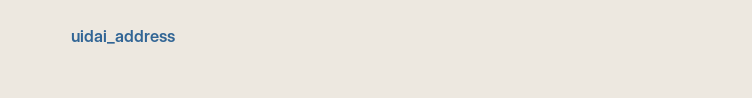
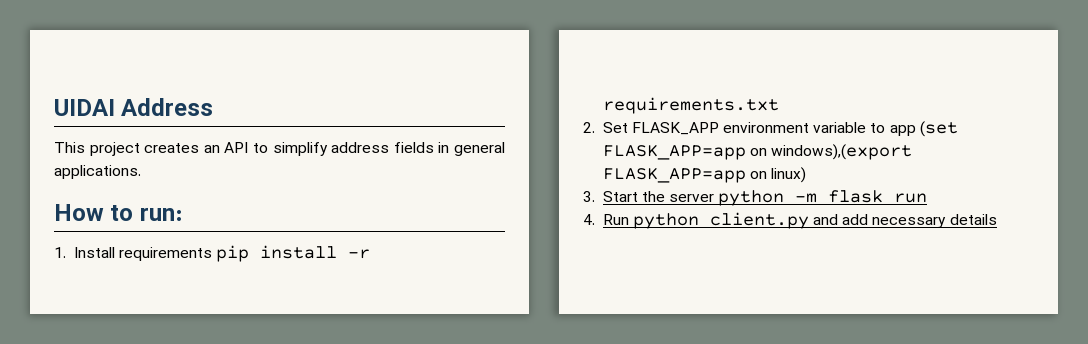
[71,30,175,44] uidai_address -> [54,98,214,116] [54,142,506,156] [54,165,141,179] [54,204,183,221] [54,245,371,262] [602,97,779,114] [583,121,958,137] [602,144,913,160] [602,167,807,183] [583,190,928,206] [583,212,997,229] UIDAI Address // This project creates an API to simplify address fields in general applications. // How to run: // 1. Install requirements pip install -r requirements.txt // 2. Set FLASK_APP environment variable to app (set FLASK_APP=app on windows),(export FLASK_APP=app on linux) // 3. Start the server python -m flask run // 4. Run python client.py and add necessary details

